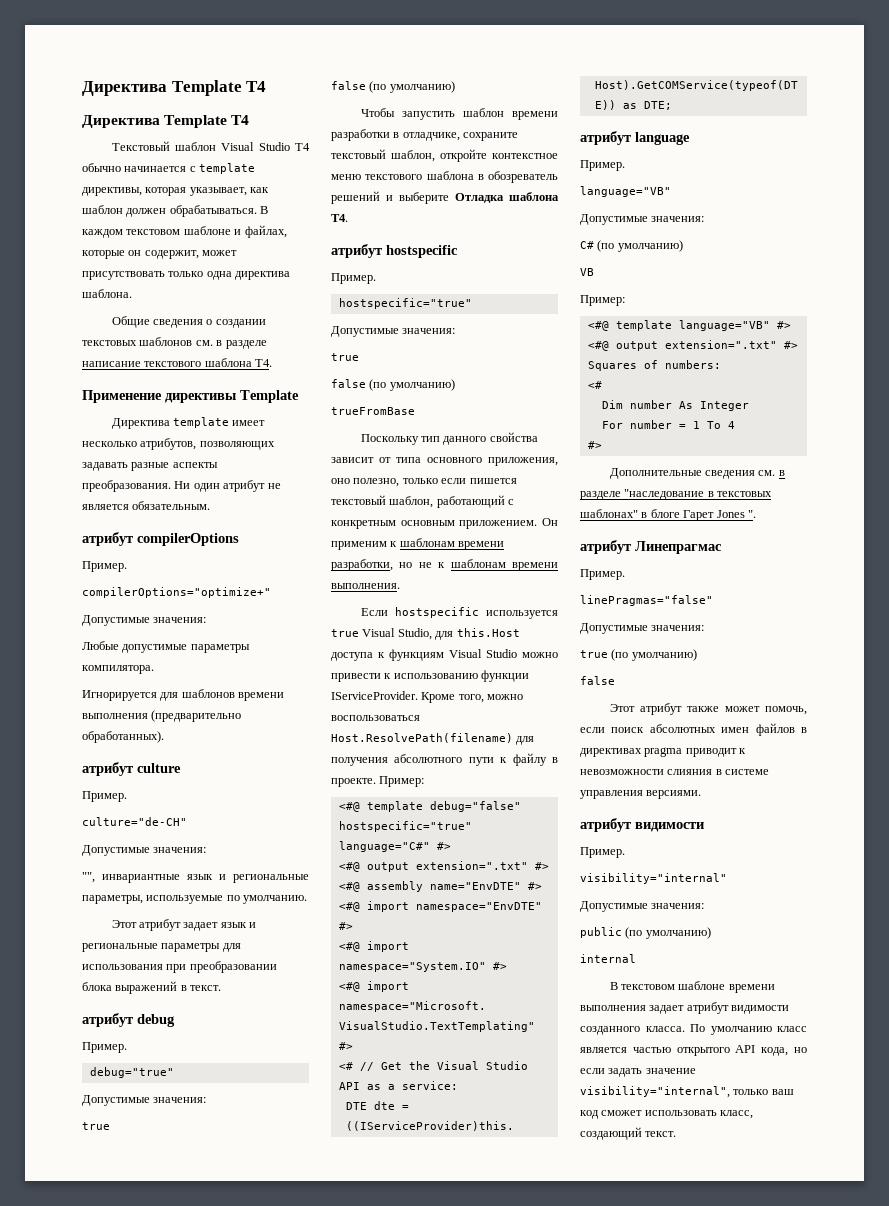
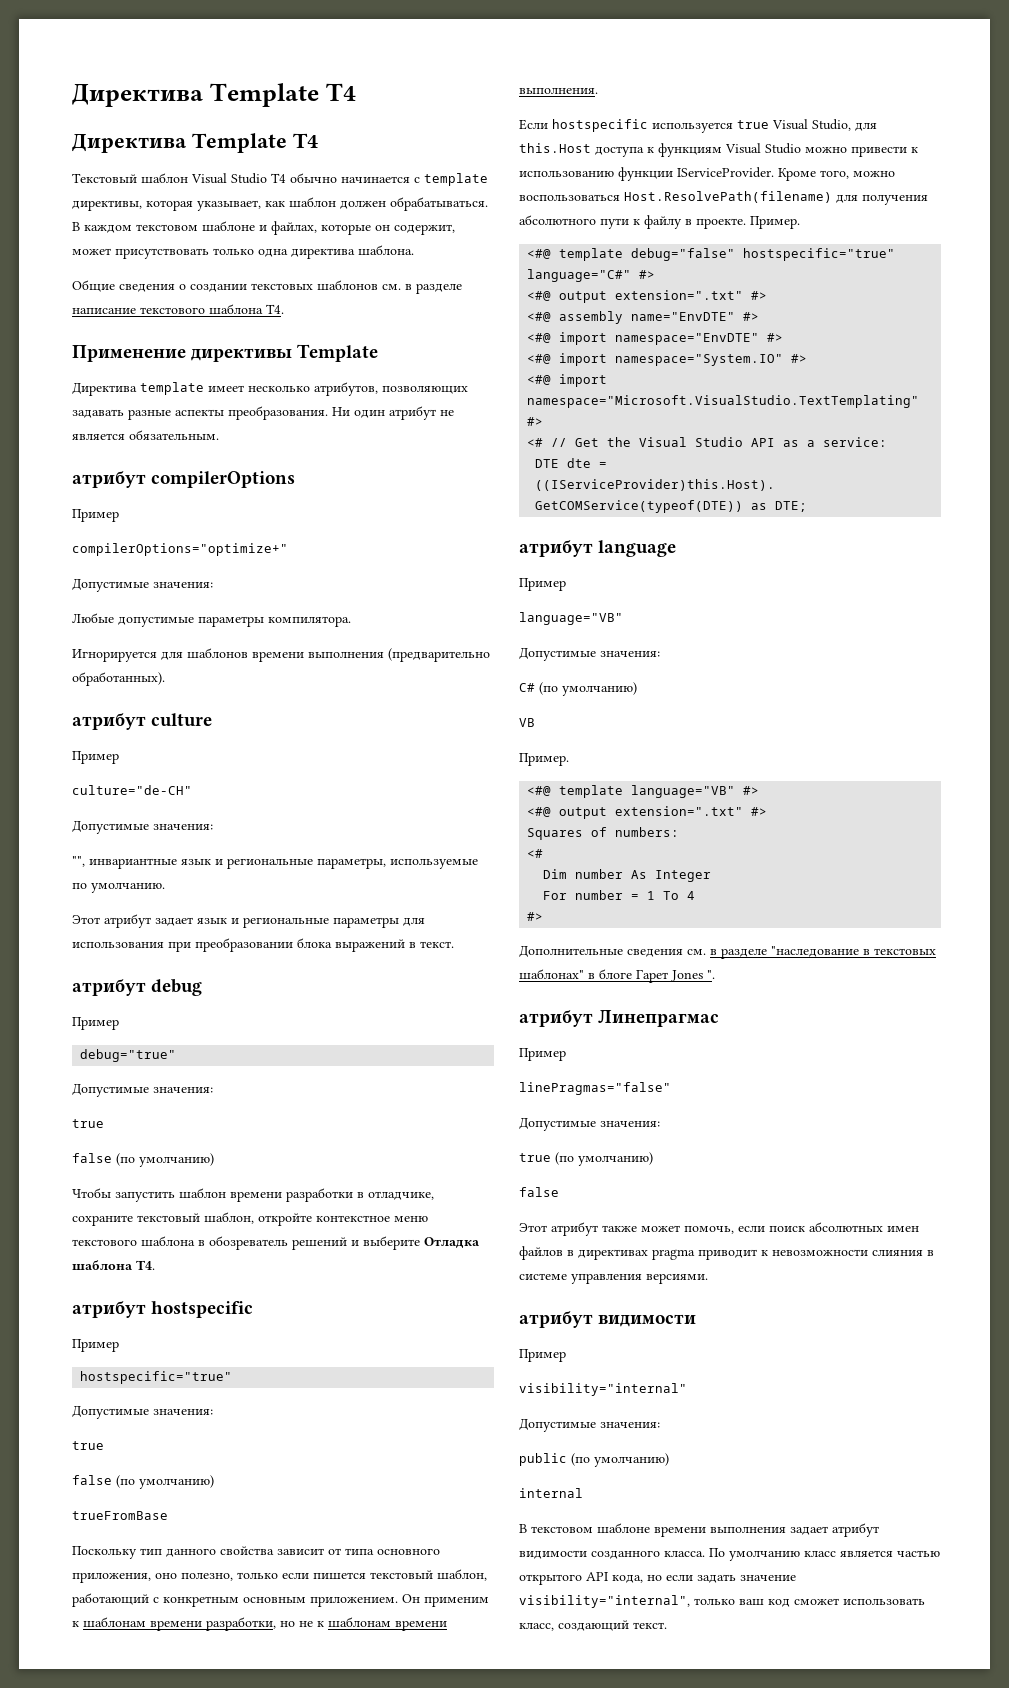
[82,561,127,572] Пример. -> [72,509,119,522] Пример
[82,791,127,802] Пример. -> [72,751,119,764] Пример
[82,1042,127,1053] Пример. -> [72,1017,119,1030] Пример
[331,273,376,284] Пример. -> [72,1339,119,1352] Пример
[379,776,425,787] Пример: -> [750,216,800,229] Пример.
[580,160,625,171] Пример. -> [519,578,566,591] Пример
[580,295,625,306] Пример: -> [519,753,569,766] Пример.
[580,569,625,580] Пример. -> [519,1048,566,1061] Пример
[580,847,625,858] Пример. -> [519,1349,566,1362] Пример

